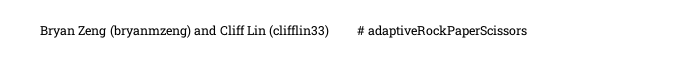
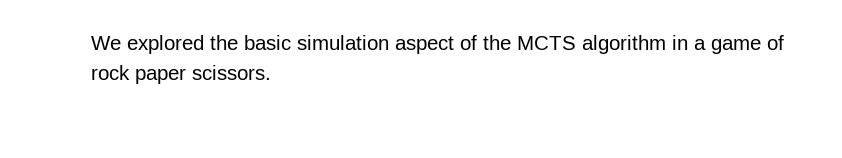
[40,25,528,38] Bryan Zeng (bryanmzeng) and Cliff Lin (clifflin33) # adaptiveRockPaperScissors -> [91,35,784,54] [91,65,271,84] We explored the basic simulation aspect of the MCTS algorithm in a game of rock paper scissors.

